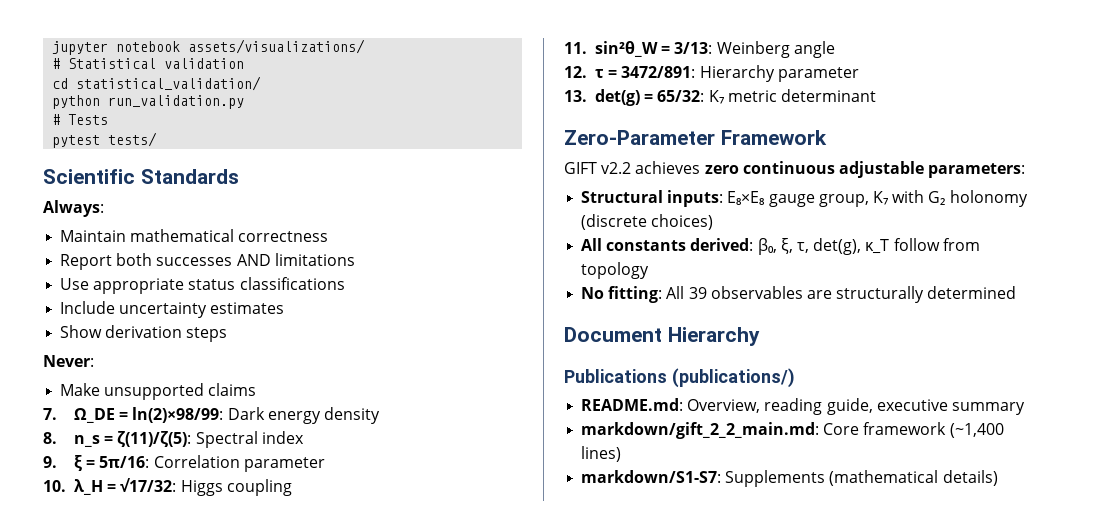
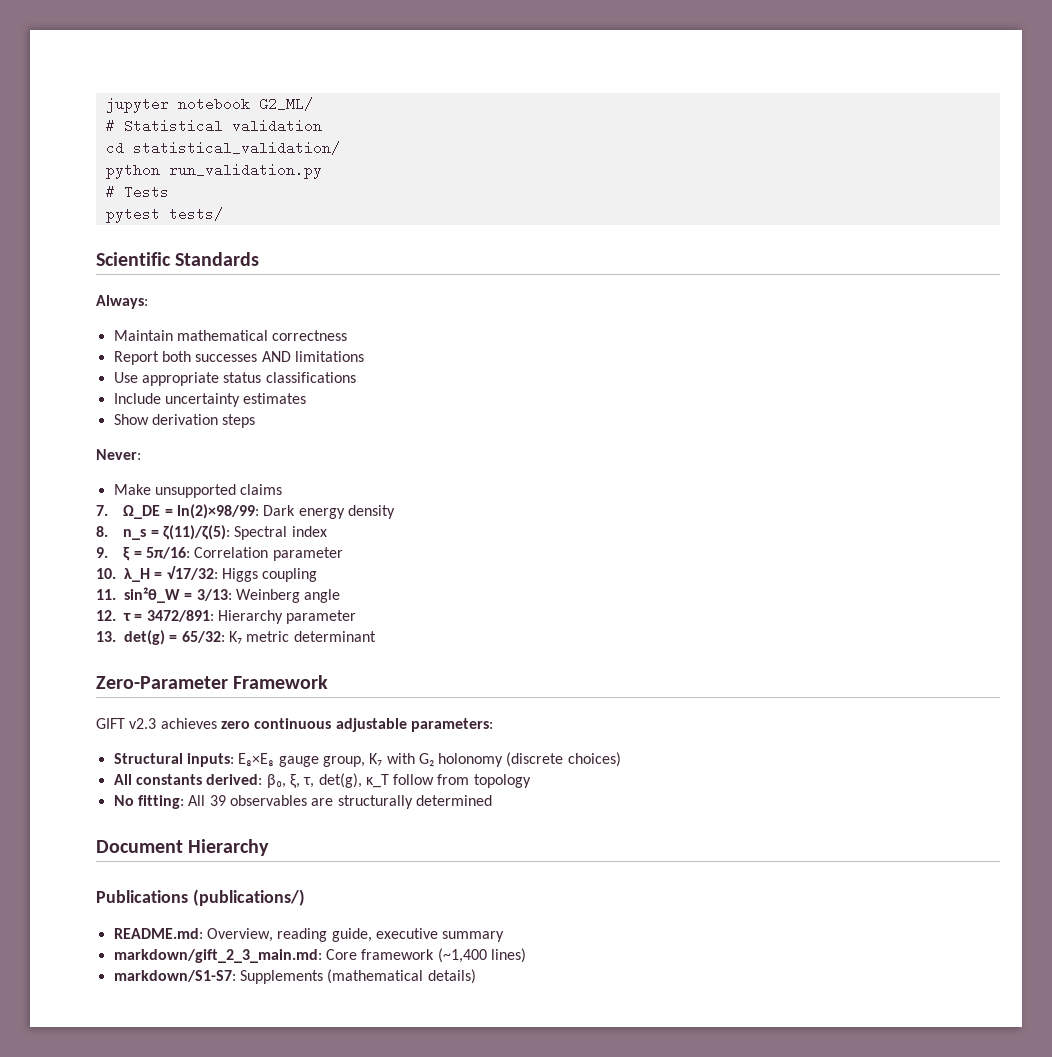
[188,39,366,54] assets/visualizations/ -> [258,97,313,111] G2_ML/
[601,162,632,174] v2.2 -> [129,718,157,729] v2.3
[581,422,820,439] markdown/gift_2_2_main.md: -> [113,949,322,963] markdown/gift_2_3_main.md:

